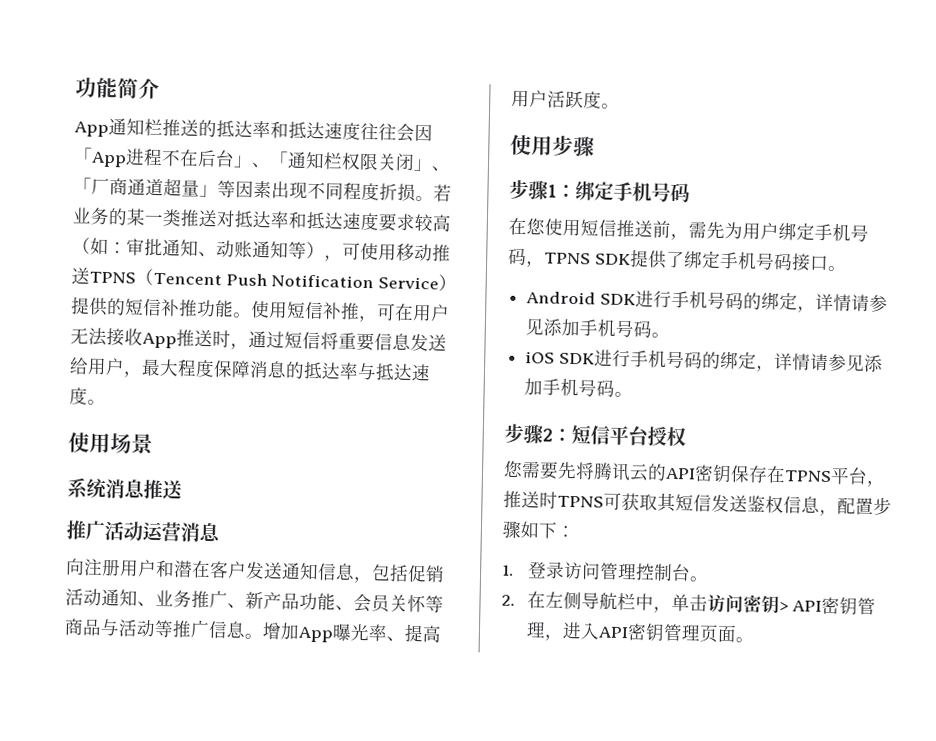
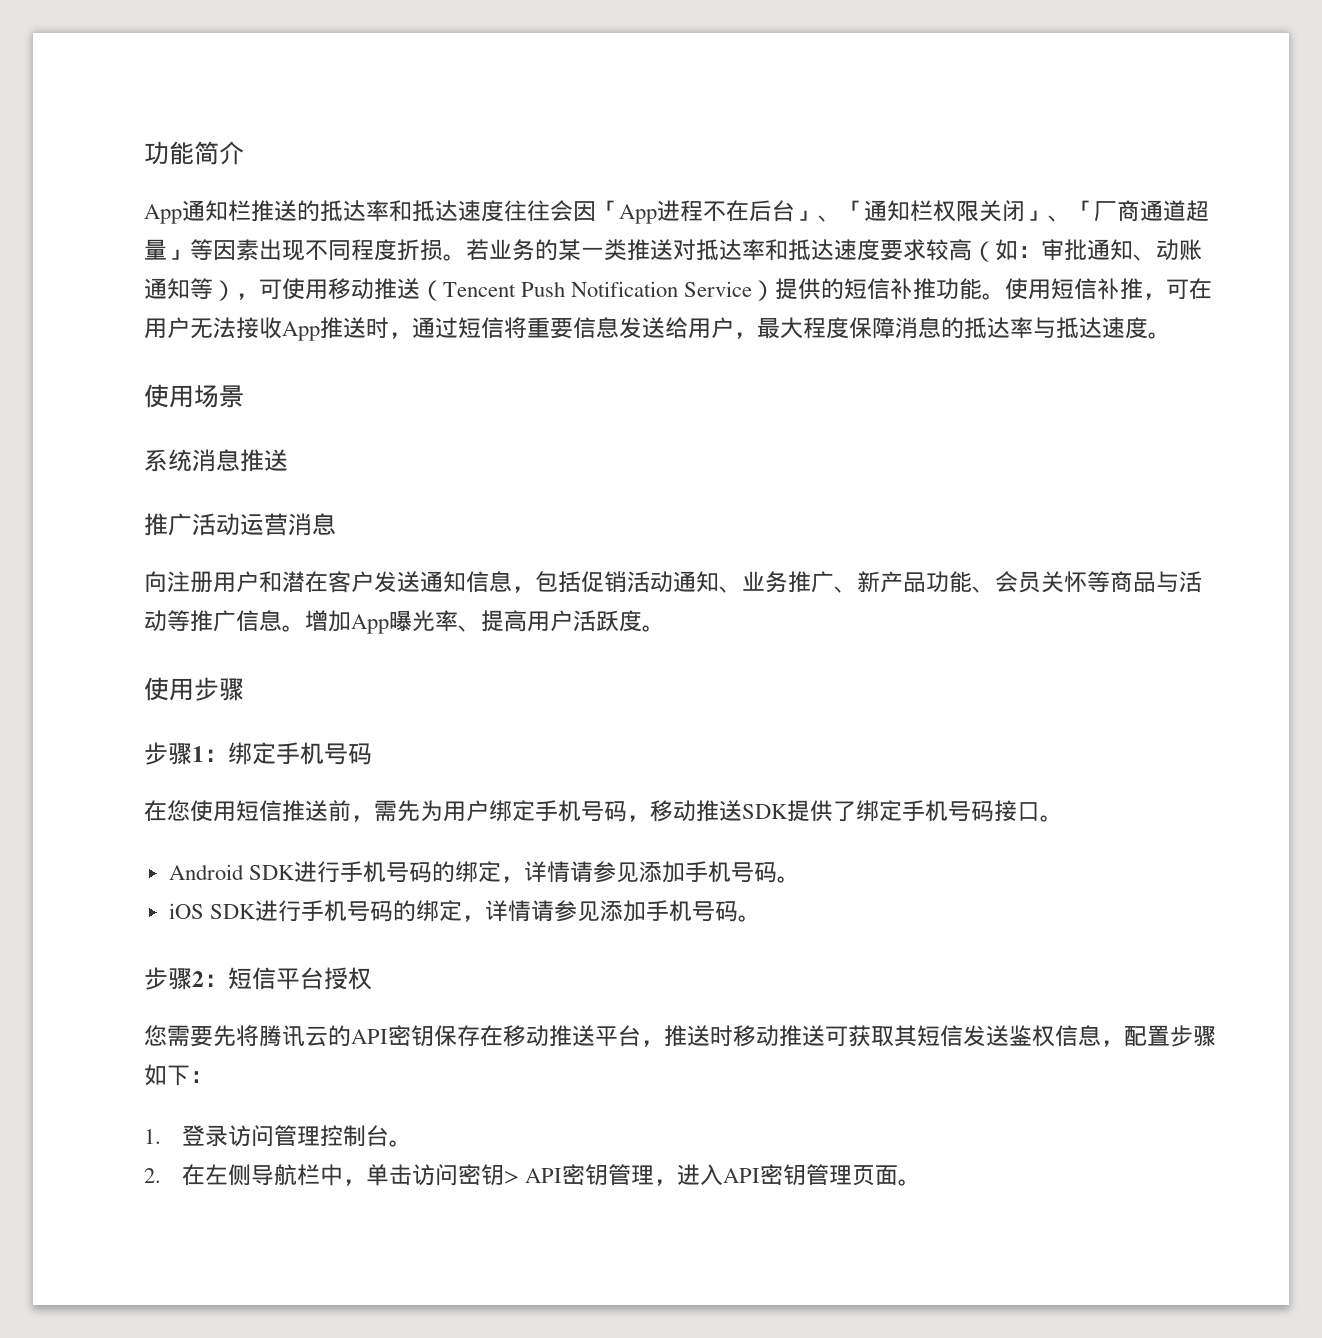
[89,271,136,284] TPNS -> (420, 288) none
[544,252,591,265] TPNS -> [650,800,742,822] 移动推送
[784,470,832,483] TPNS -> [503,1025,595,1047] 移动推送
[557,495,604,508] TPNS -> [733,1025,825,1047] 移动推送

